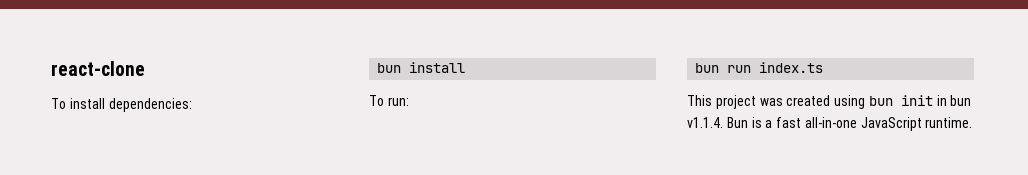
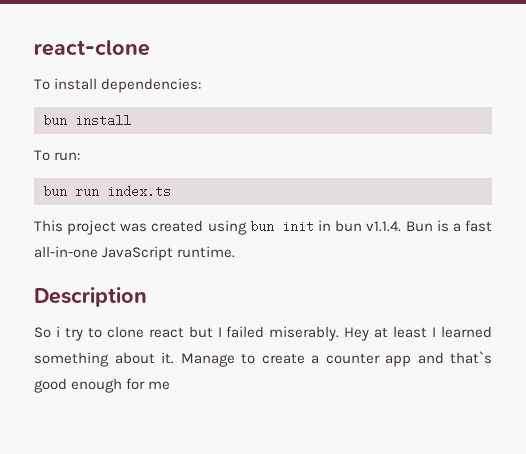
(973, 122) none -> [34,287,147,307] [34,326,493,341] [34,351,492,367] [34,378,171,393] // Description // So i try to clone react but I failed miserably. Hey at least I learned something about it. Manage to create a counter app and that`s good enough for me

